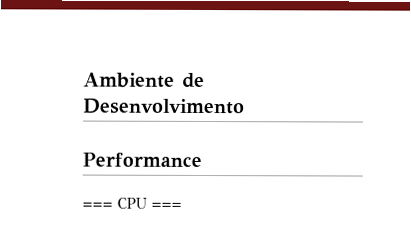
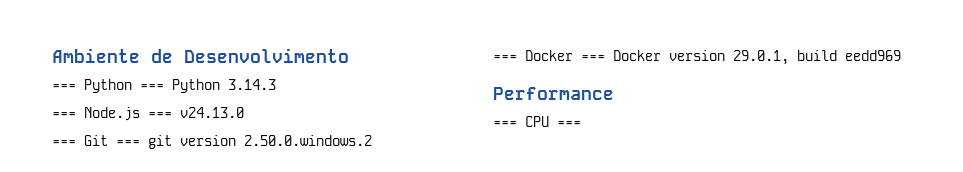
(245, 106) none -> [52,79,276,93] [52,107,244,121] [52,135,372,149] [493,50,901,65] // === Python === Python 3.14.3 // === Node.js === v24.13.0 // === Git === git version 2.50.0.windows.2 // === Docker === Docker version 29.0.1, build eedd969

